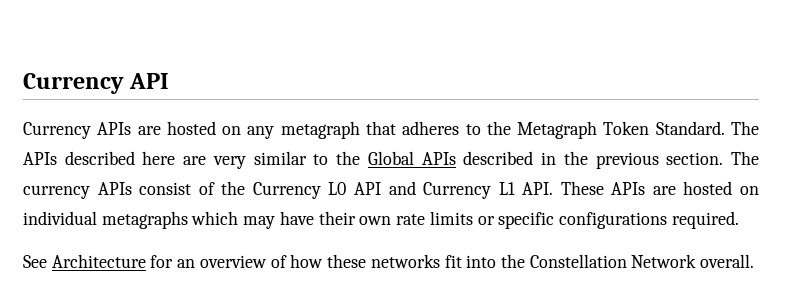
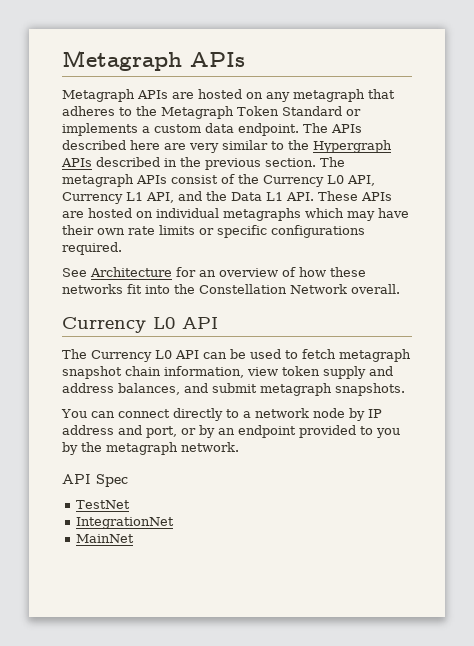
[23,73,170,94] [23,122,91,139] Currency API // Currency -> [62,50,245,71] [62,89,135,102] Metagraph APIs // Metagraph
[655,121,725,135] Standard. -> [281,106,361,116] [62,123,299,136] Standard or implements a custom data endpoint.
[367,151,414,165] Global -> [313,140,392,153] Hypergraph
[23,185,90,199] currency -> [62,174,134,187] metagraph
[353,181,492,199] API and Currency -> [347,175,375,186] [62,191,262,204] API, Currency L1 API, and the Data
(755, 261) none -> [62,317,218,333] [62,349,411,362] [62,366,393,379] [62,383,405,396] [61,408,382,421] [62,425,400,438] [62,442,239,455] [62,474,128,487] [76,500,131,509] [76,517,175,529] [76,534,135,543] // Currency L0 API // The Currency L0 API can be used to fetch metagraph snapshot chain information, view token supply and address balances, and submit metagraph snapshots. // You can connect directly to a network node by IP address and port, or by an endpoint provided to you by the metagraph network. // API Spec // TestNet // IntegrationNet // MainNet

